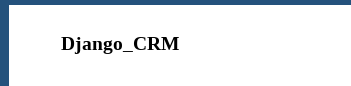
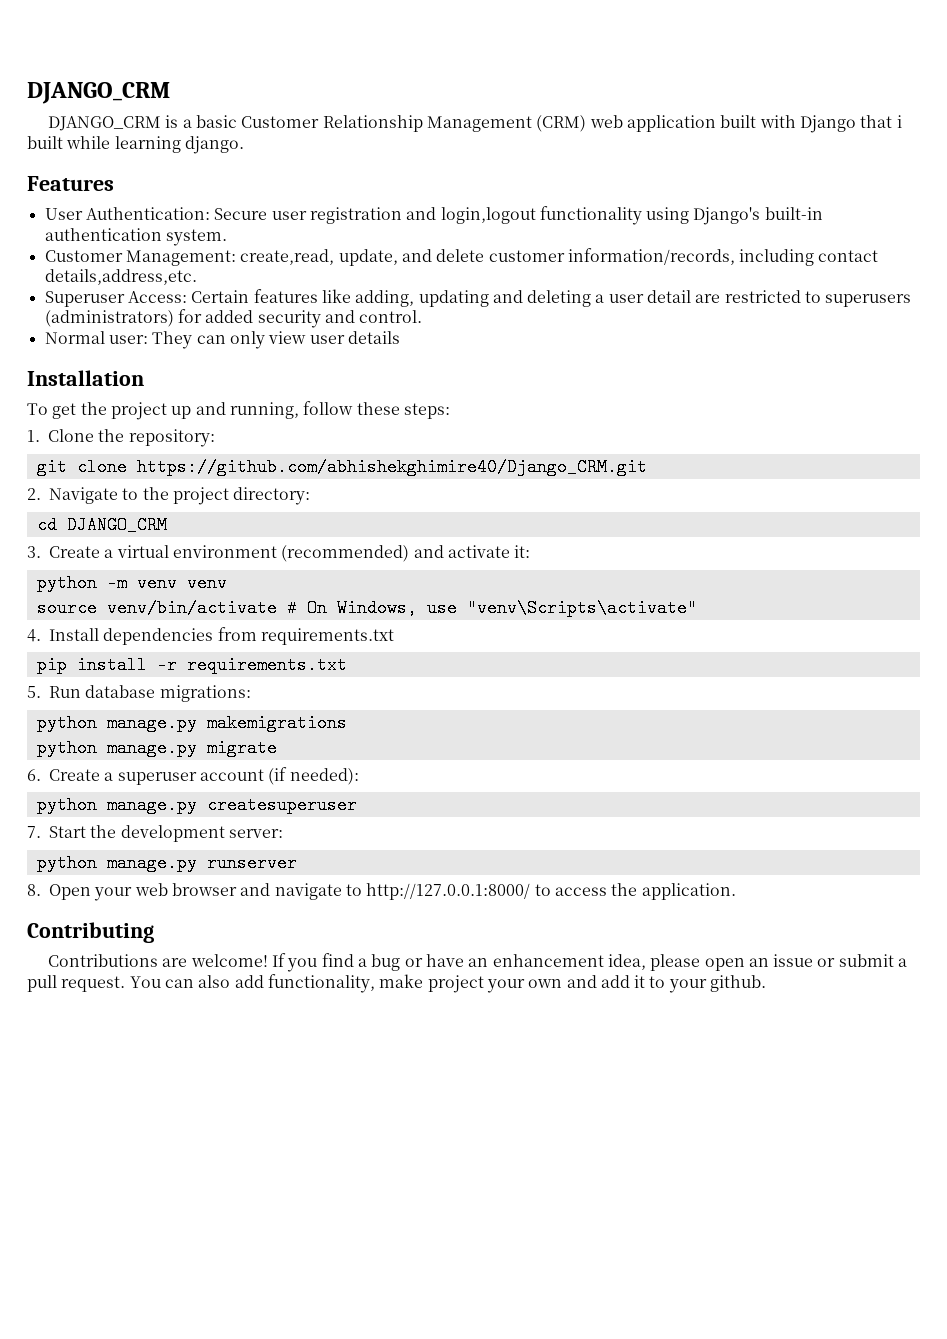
[61,37,179,54] Django_CRM -> [27,82,170,104] [48,115,902,133] [27,136,244,154] [27,176,114,191] [44,206,823,225] [44,228,227,246] [44,248,879,266] [44,269,197,285] [44,289,912,307] [44,309,423,328] [44,331,400,349] [27,370,144,386] [27,401,450,420] [27,429,215,447] [36,458,647,476] [27,487,311,505] [36,516,167,534] [27,545,531,562] [36,574,227,592] [36,599,697,617] [27,627,394,645] [36,656,347,674] [27,685,251,702] [36,714,347,732] [36,739,277,757] [27,767,359,785] [36,796,357,814] [27,825,283,842] [36,854,297,872] [27,883,736,901] [27,922,154,943] [48,953,908,972] [27,974,767,993] DJANGO_CRM // DJANGO_CRM is a basic Customer Relationship Management (CRM) web application built with Django that i built while learning django. // Features // User Authentication: Secure user registration and login,logout functionality using Django's built-in authentication system. // Customer Management: create,read, update, and delete customer information/records, including contact details,address,etc. // Superuser Access: Certain features like adding, updating and deleting a user detail are restricted to superusers (administrators) for added security and control. // Normal user: They can only view user details // Installation // To get the project up and running, follow these steps: // 1. Clone the repository: // git clone https://github.com/abhishekghimire40/Django_CRM.git // 2. Navigate to the project directory: // cd DJANGO_CRM // 3. Create a virtual environment (recommended) and activate it: // python -m venv venv // source venv/bin/activate # On Windows, use "venv\Scripts\activate" // 4. Install dependencies from requirements.txt // pip install -r requirements.txt // 5. Run database migrations: // python manage.py makemigrations // python manage.py migrate // 6. Create a superuser account (if needed): // python manage.py createsuperuser // 7. Start the development server: // python manage.py runserver // 8. Open your web browser and navigate to http://127.0.0.1:8000/ to access the application. // Contributing // Contributions are welcome! If you find a bug or have an enhancement idea, please open an issue or submit a pull request. You can also add functionality, make project your own and add it to your github.

